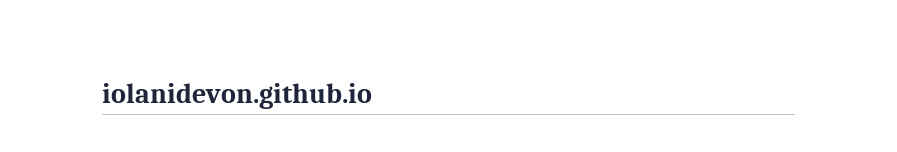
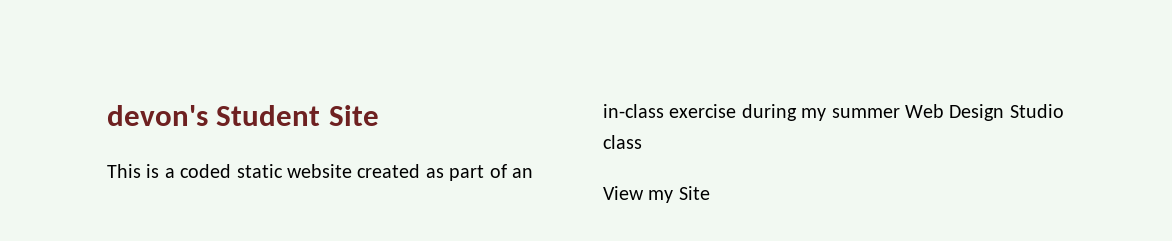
[102,83,372,109] iolanidevon.github.io -> [107,105,379,126] [107,164,533,181] [603,104,1064,121] [603,135,642,149] [603,186,710,203] devon's Student Site // This is a coded static website created as part of an in-class exercise during my summer Web Design Studio class // View my Site

